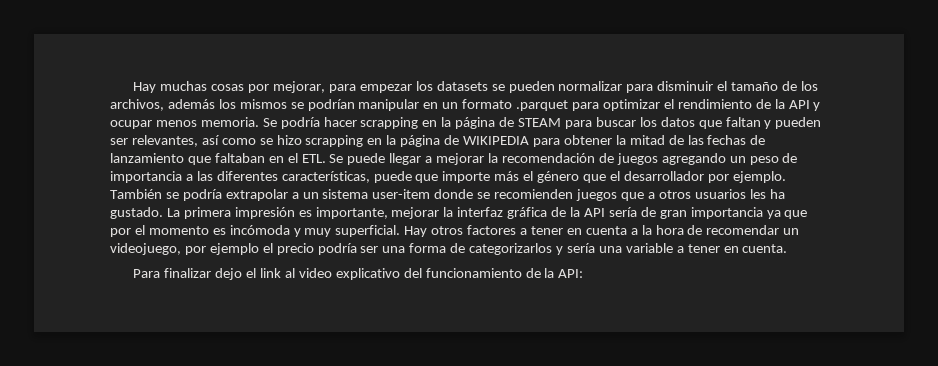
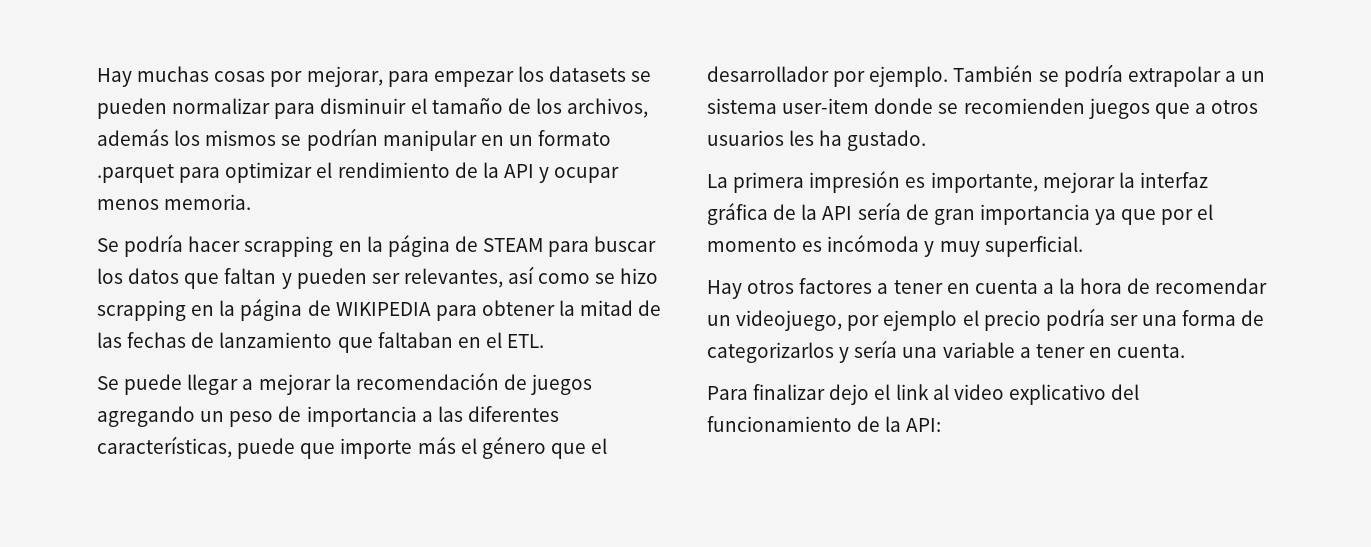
(259, 122) none -> (252, 202) //
(326, 158) none -> (545, 341) //
(163, 213) none -> (927, 140) //
(401, 231) none -> (1083, 246) //

